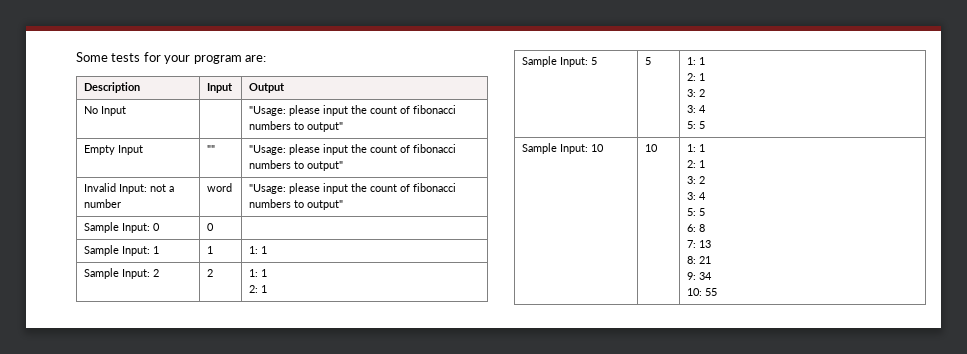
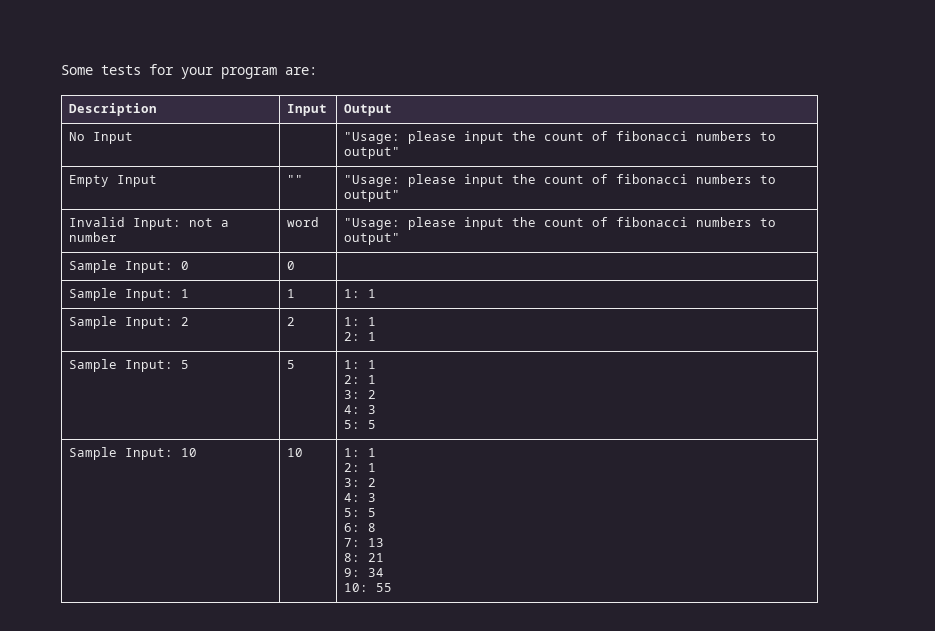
[686,105,706,113] 3: 4 -> [344,405,377,414] 4: 3
[686,192,706,200] 3: 4 -> [344,493,377,502] 4: 3

